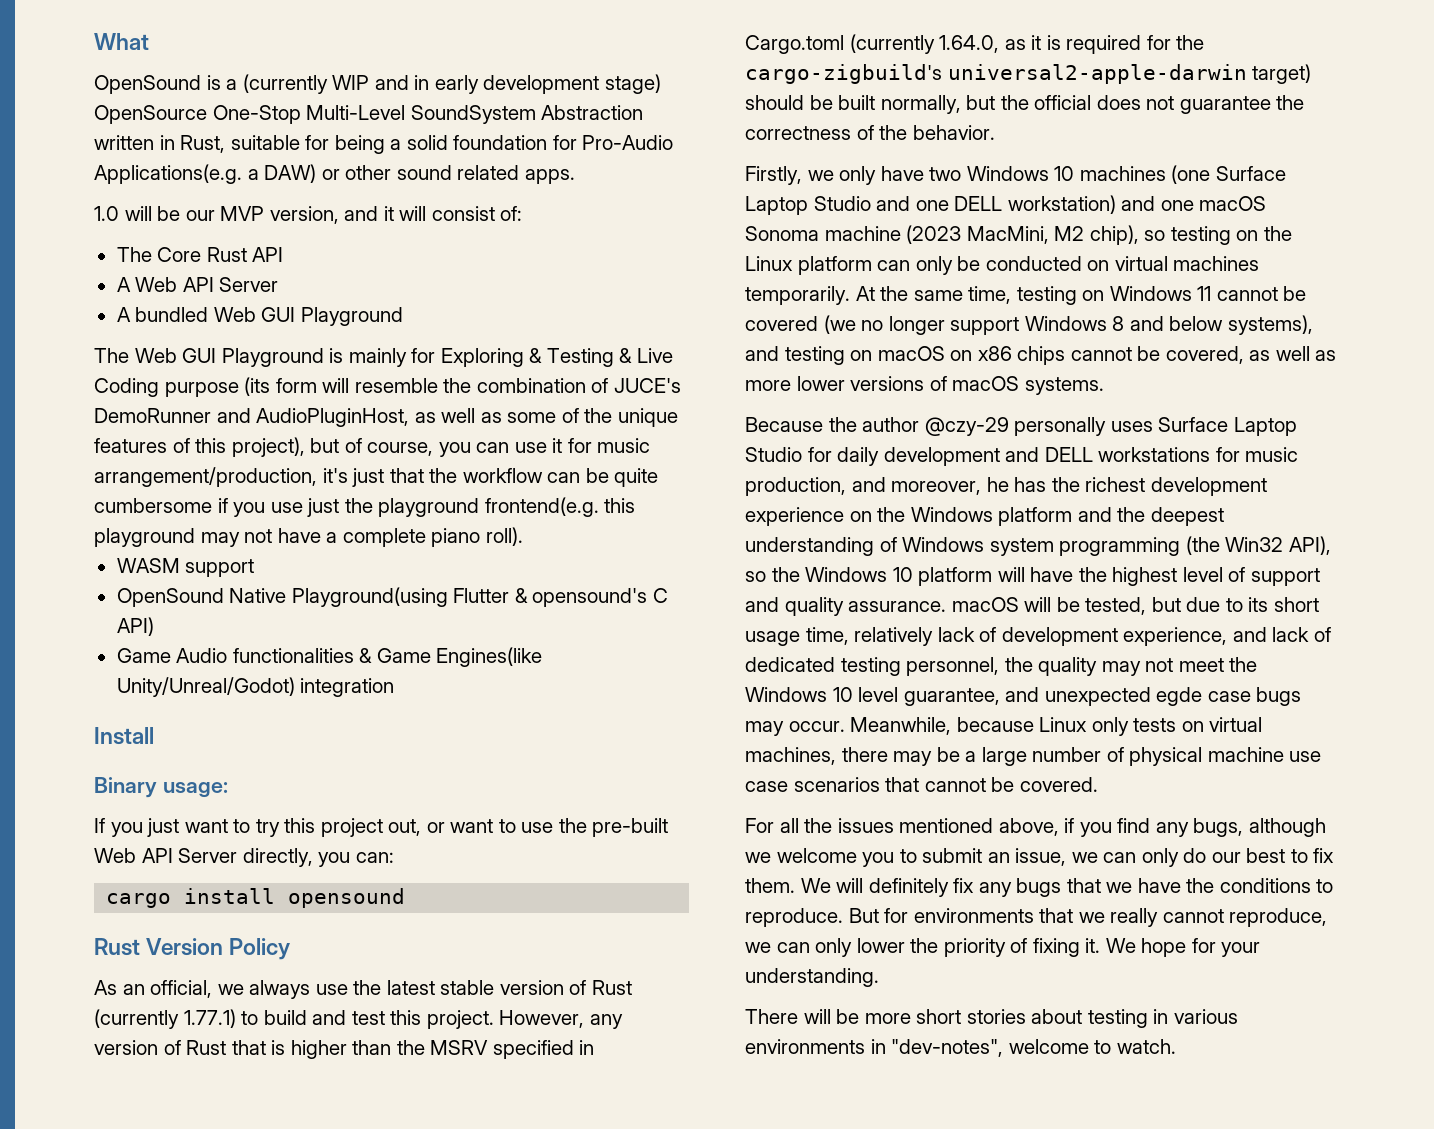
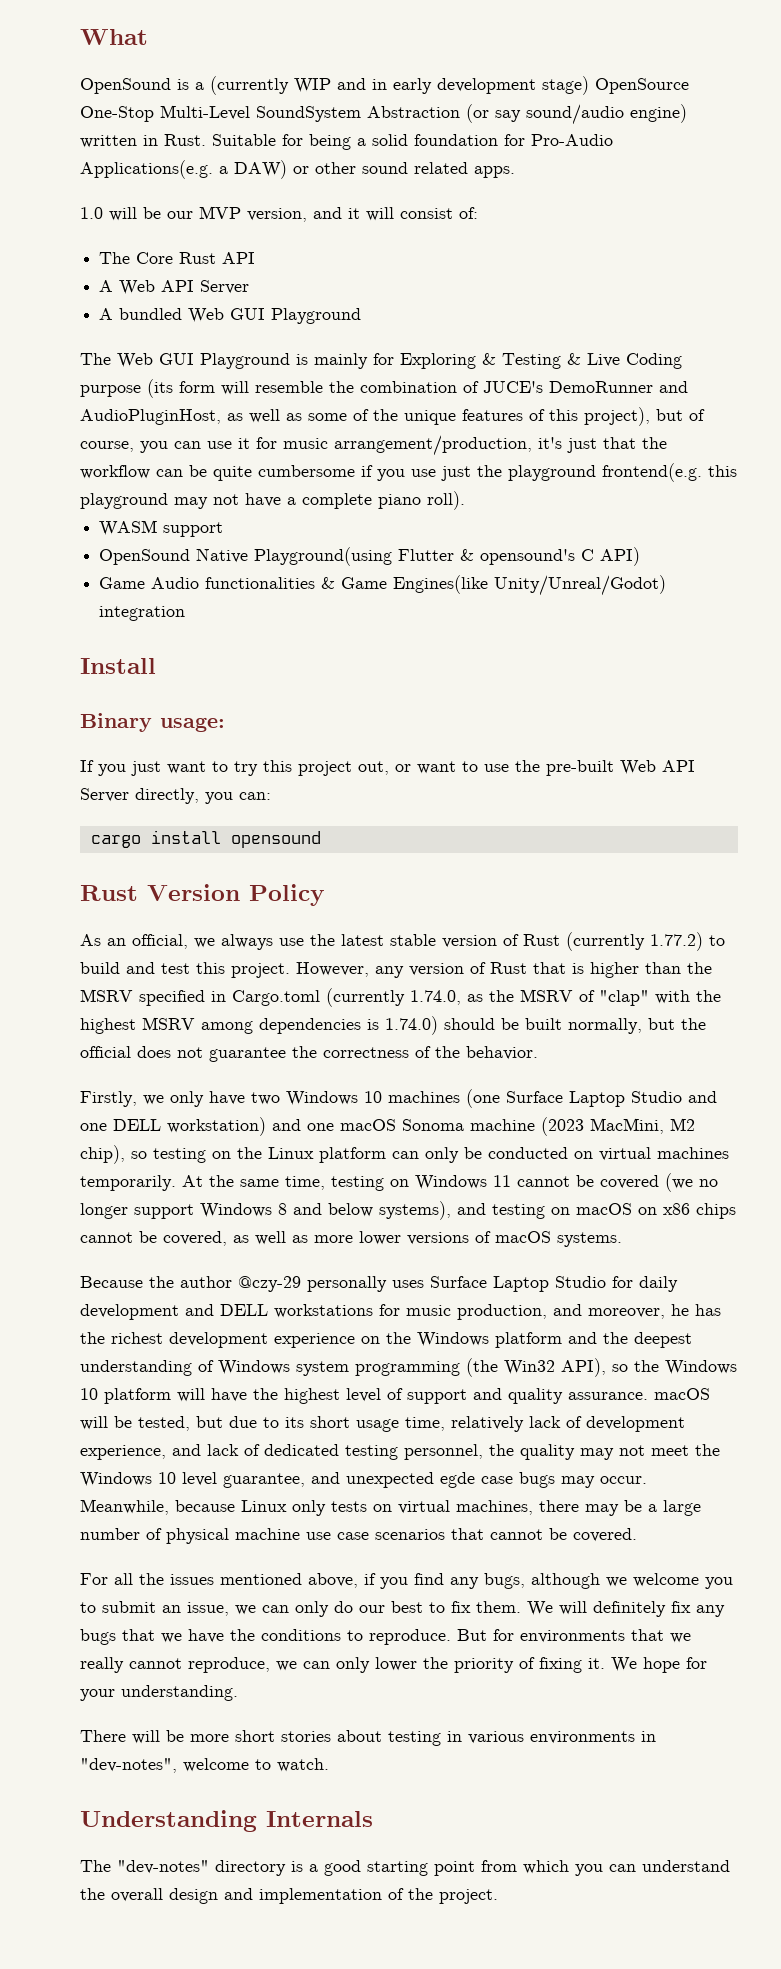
[94,135,300,153] written in Rust, suitable -> [466,104,687,125] [80,134,276,148] (or say sound/audio engine) written in Rust. Suitable
[183,1009,236,1028] 1.77.1) -> [650,932,703,951] 1.77.2)
[939,35,1205,54] [745,64,1312,84] 1.64.0, as it is required for the cargo-zigbuild's universal2-apple-darwin target) -> [410,989,721,1006] [80,1016,438,1035] 1.74.0, as the MSRV of "clap" with the highest MSRV among dependencies is 1.74.0)
(1176, 1046) none -> [80,1810,373,1832] [80,1860,730,1876] [80,1888,498,1904] // Understanding Internals // The "dev-notes" directory is a good starting point from which you can understand the overall design and implementation of the project.

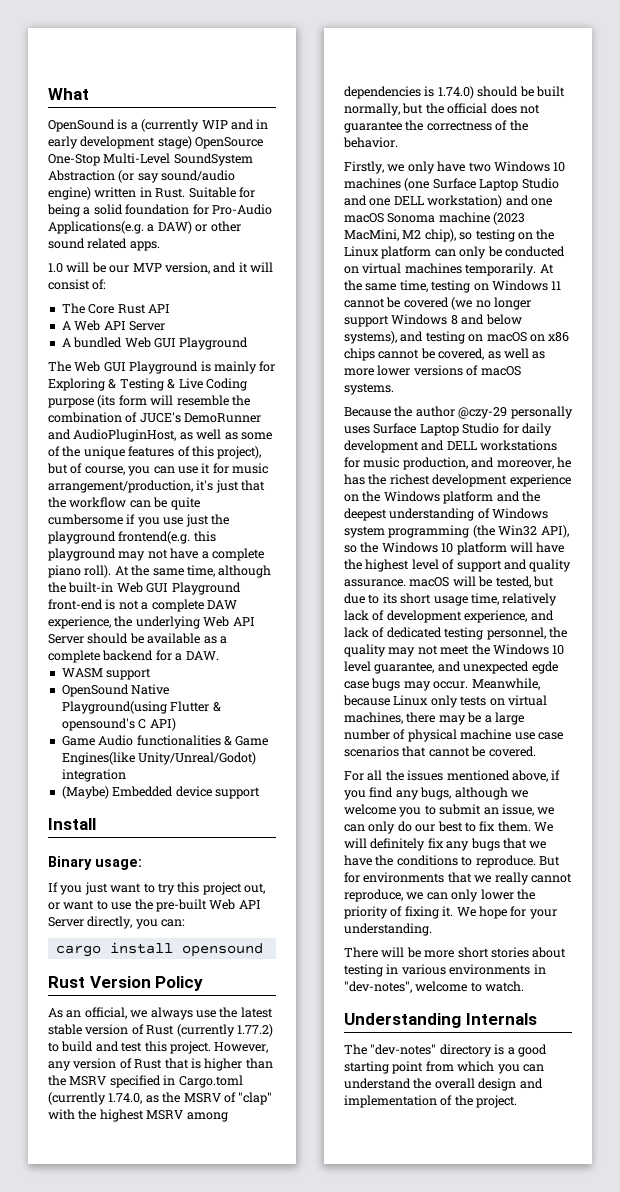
(465, 500) none -> [114,565,272,578] [48,582,241,595] [48,599,237,612] [48,616,255,629] [48,633,227,644] [48,650,219,663] At the same time, although the built-in Web GUI Playground front-end is not a complete DAW experience, the underlying Web API Server should be available as a complete backend for a DAW.
(186, 613) none -> [61,786,260,799] // (Maybe) Embedded device support

